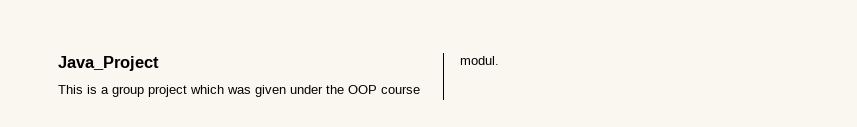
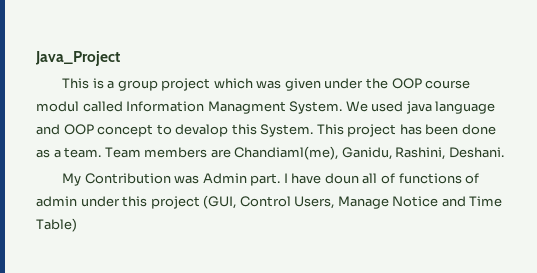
[460,56,499,65] modul. -> [36,101,496,114] [36,124,496,137] [36,146,504,160] [62,173,480,186] [36,195,503,209] [36,218,77,232] modul called Information Managment System. We used java language and OOP concept to devalop this System. This project has been done as a team. Team members are Chandiaml(me), Ganidu, Rashini, Deshani. // My Contribution was Admin part. I have doun all of functions of admin under this project (GUI, Control Users, Manage Notice and Time Table)

